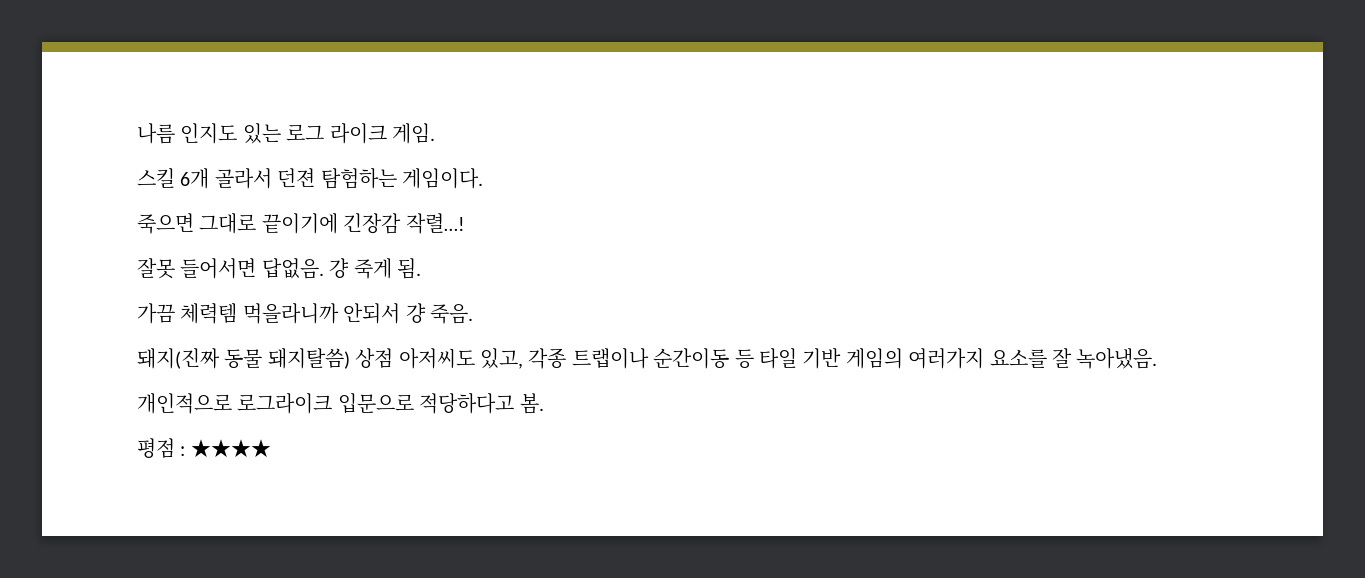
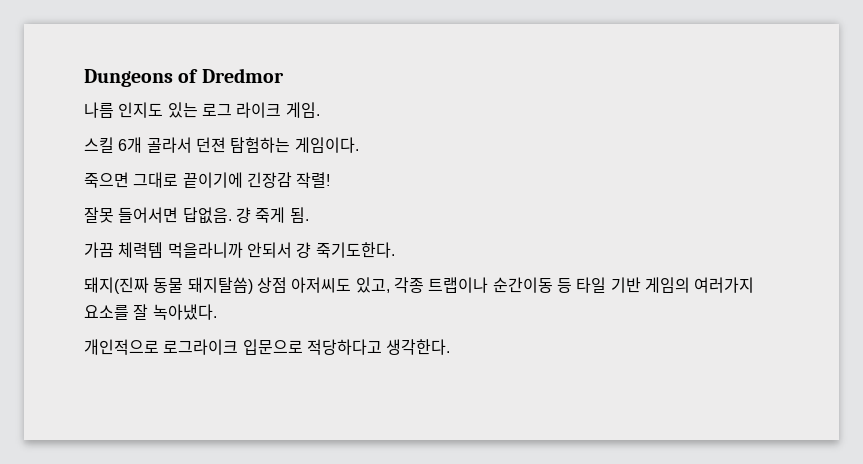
(137, 133) none -> [84,68,284,87] Dungeons of Dredmor //
[405,213,465,234] 작렬…! -> [296,172,331,188] 작렬!
[430,304,473,324] 죽음. -> [315,242,395,258] 죽기도한다.
[1076,348,1158,369] 녹아냈음. -> [152,304,217,320] 녹아냈다.
[519,393,544,414] [137,438,271,458] 봄. // 평점 : ★★★★ -> [386,339,451,355] 생각한다.

